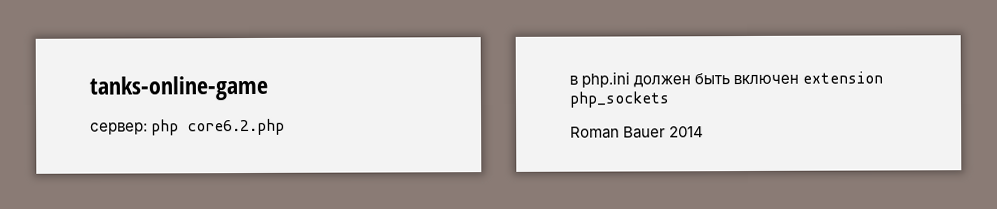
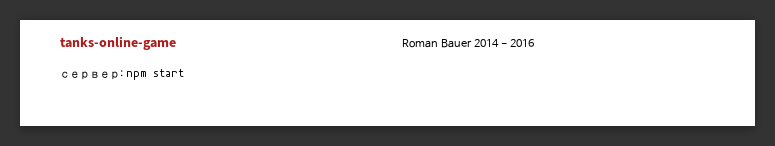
[151,118,286,136] [569,71,884,88] [569,91,670,108] php core6.2.php // в php.ini должен быть включен extension php_sockets -> [125,69,184,80] npm start
(705, 132) none -> [500,39,534,47] - 2016

